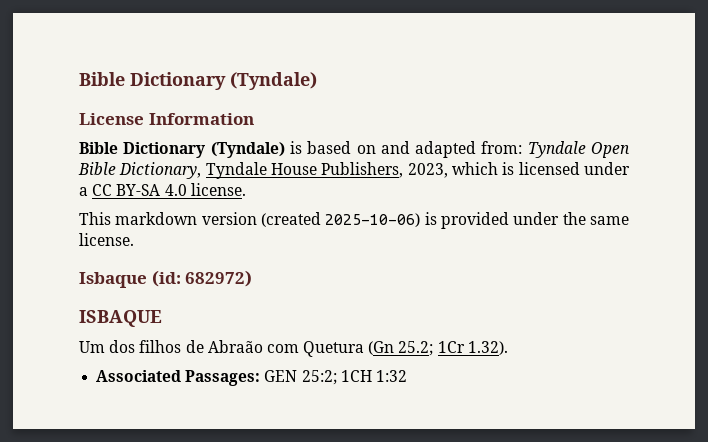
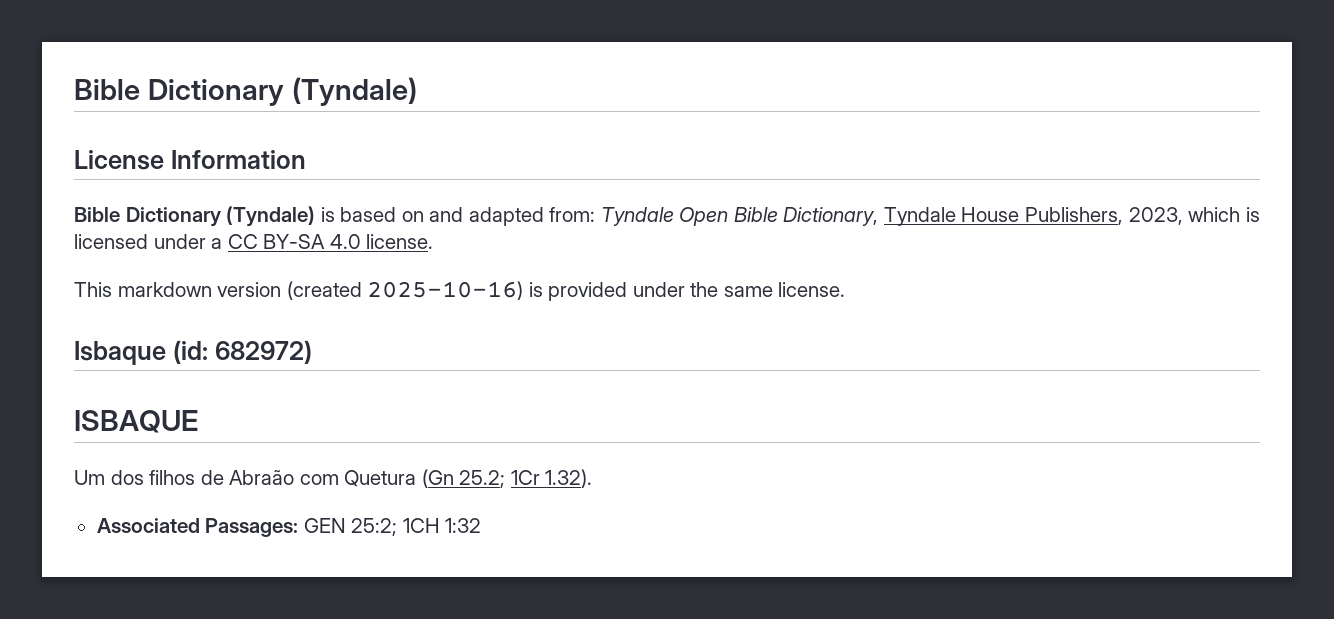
[325,213,421,227] 2025-10-06) -> [367,281,524,300] 2025-10-16)

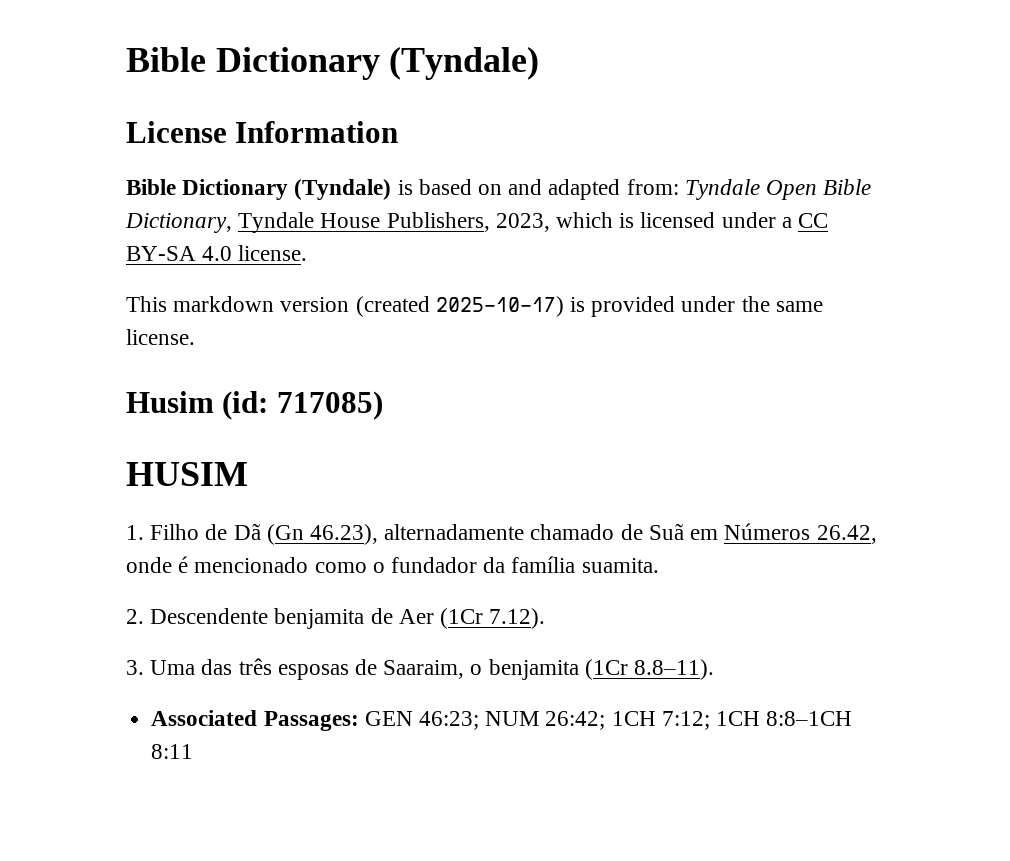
[367,281,524,300] 2025-10-16) -> [435,296,564,317] 2025-10-17)
[74,340,312,365] [74,410,198,433] [74,469,593,488] [96,518,482,537] Isbaque (id: 682972) // ISBAQUE // Um dos filhos de Abraão com Quetura (Gn 25.2; 1Cr 1.32). // Associated Passages: GEN 25:2; 1CH 1:32 -> [126,391,383,420] [126,462,248,486] [126,523,877,545] [126,556,659,573] [126,608,546,629] [126,658,715,680] [151,710,853,731] [151,744,194,759] Husim (id: 717085) // HUSIM // 1. Filho de Dã (Gn 46.23), alternadamente chamado de Suã em Números 26.42, onde é mencionado como o fundador da família suamita. // 2. Descendente benjamita de Aer (1Cr 7.12). // 3. Uma das três esposas de Saaraim, o benjamita (1Cr 8.8–11). // Associated Passages: GEN 46:23; NUM 26:42; 1CH 7:12; 1CH 8:8–1CH 8:11

